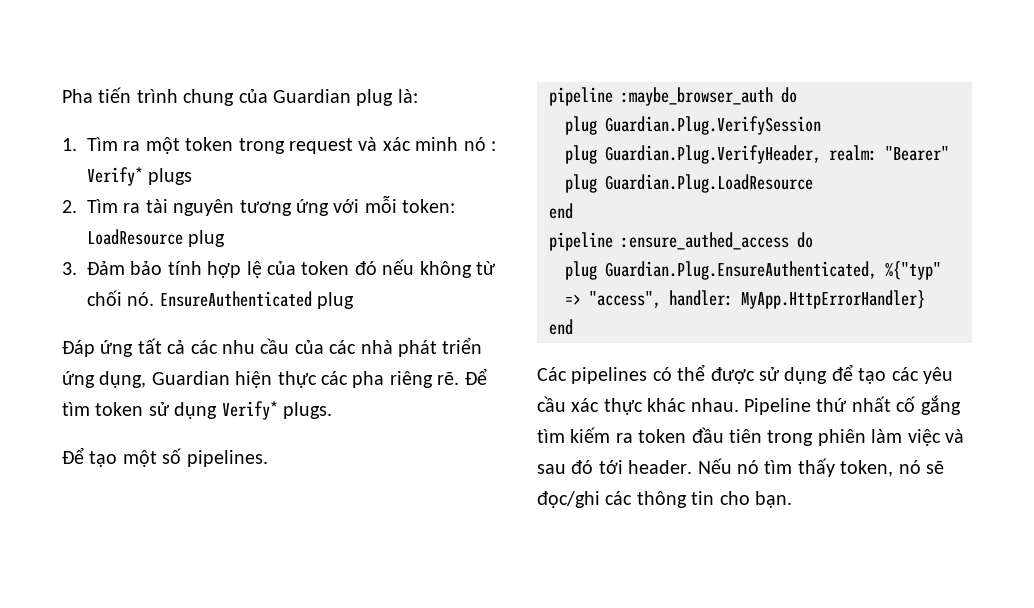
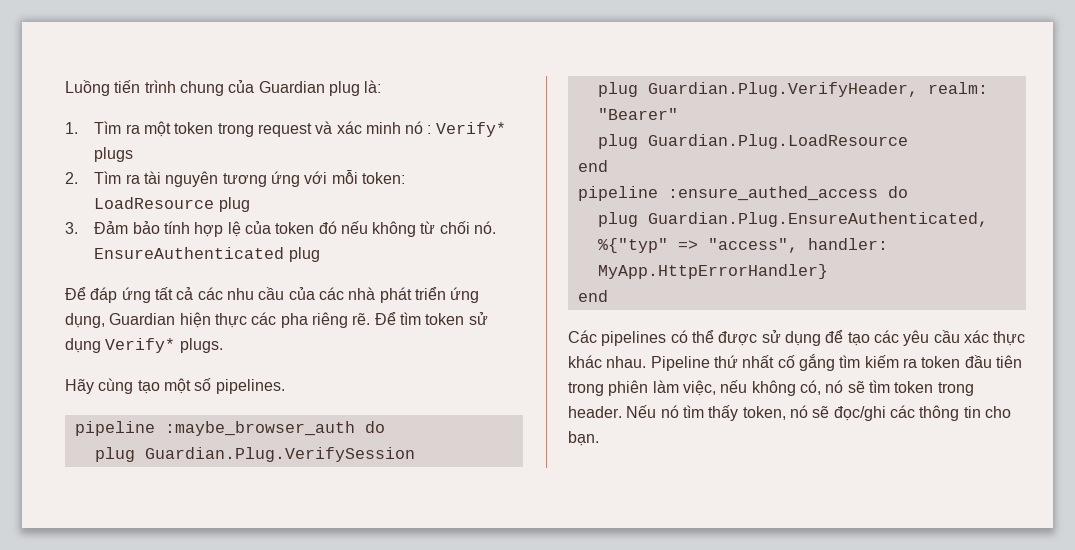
[62,89,93,103] Pha -> [65,80,110,96] Luồng
[62,340,95,357] Đáp -> [65,287,118,303] Để đáp
[62,447,84,464] Để -> [65,378,134,394] Hãy cùng
[907,429,964,446] [537,460,623,474] việc và sau đó tới -> [682,380,974,396] việc, nếu không có, nó sẽ tìm token trong

